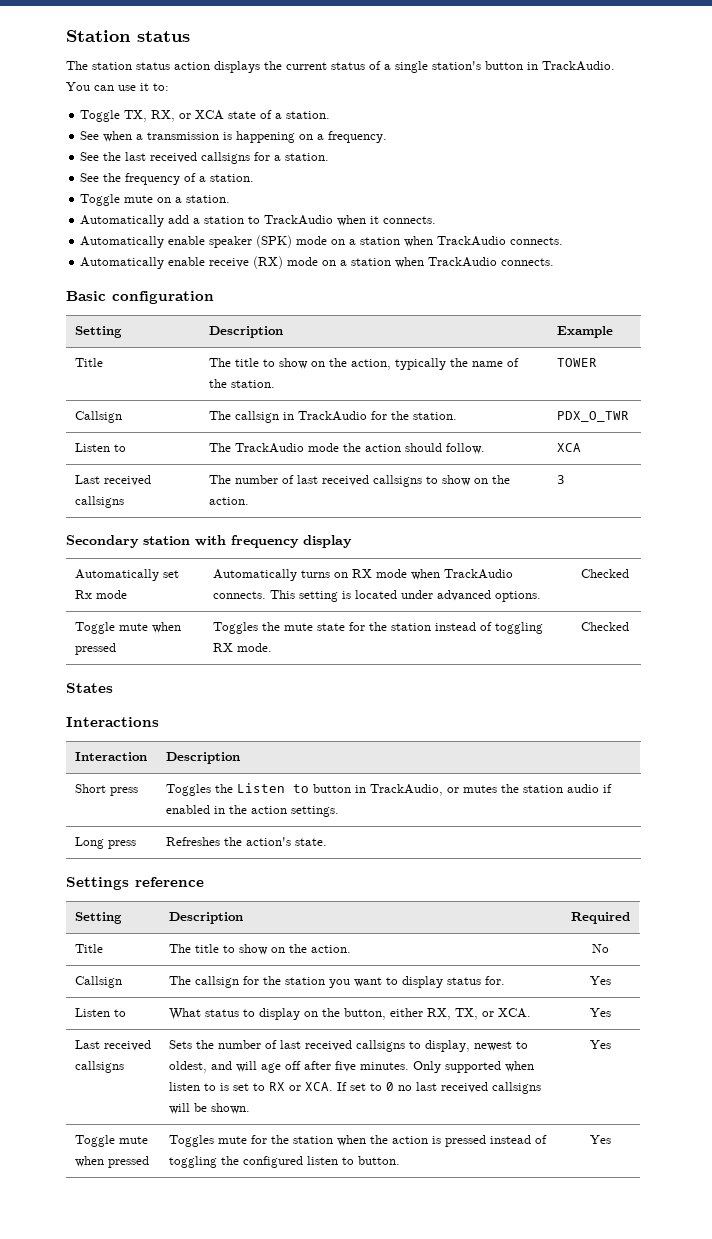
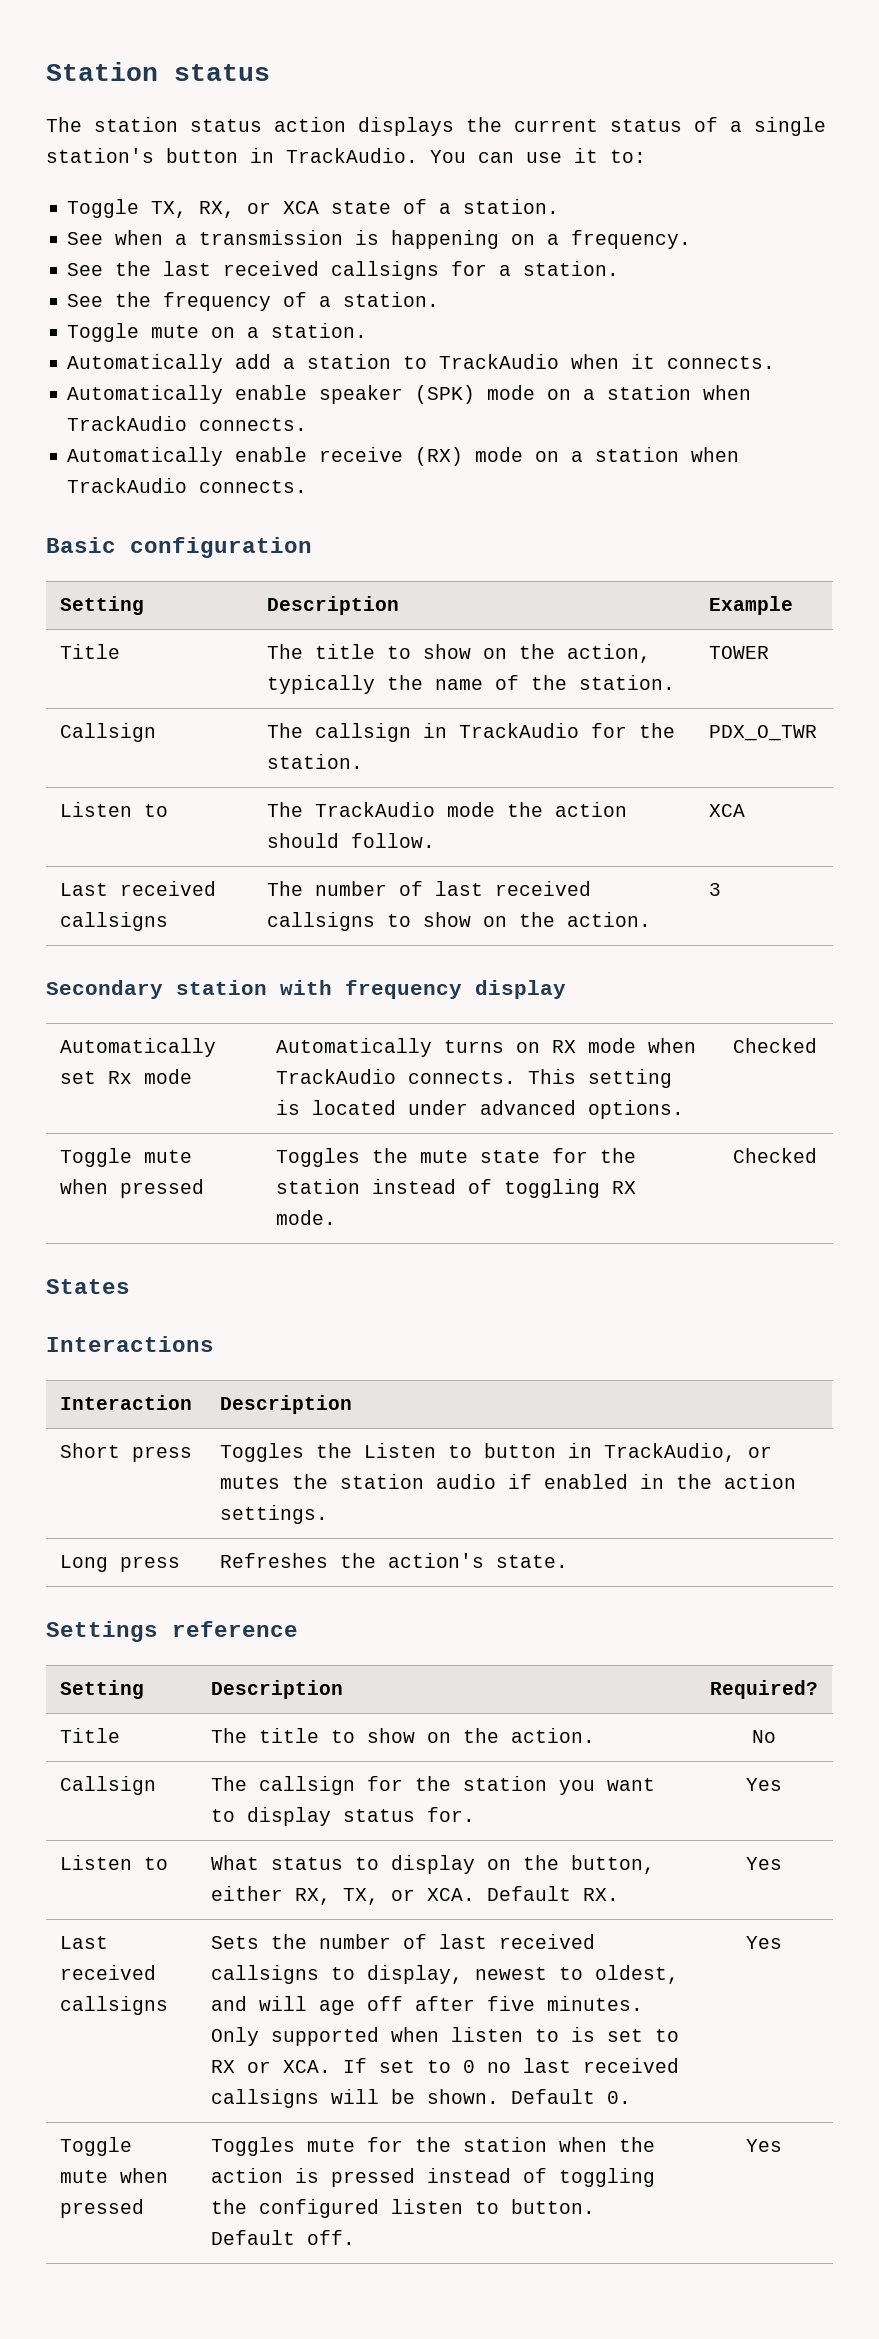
[571,912,630,924] Required -> [710,1680,818,1699] Required?
(532, 1013) none -> [486,1886,619,1901] Default RX.
(251, 1108) none -> [510,2089,631,2104] Default 0.
(401, 1160) none -> [210,2230,355,2245] Default off.

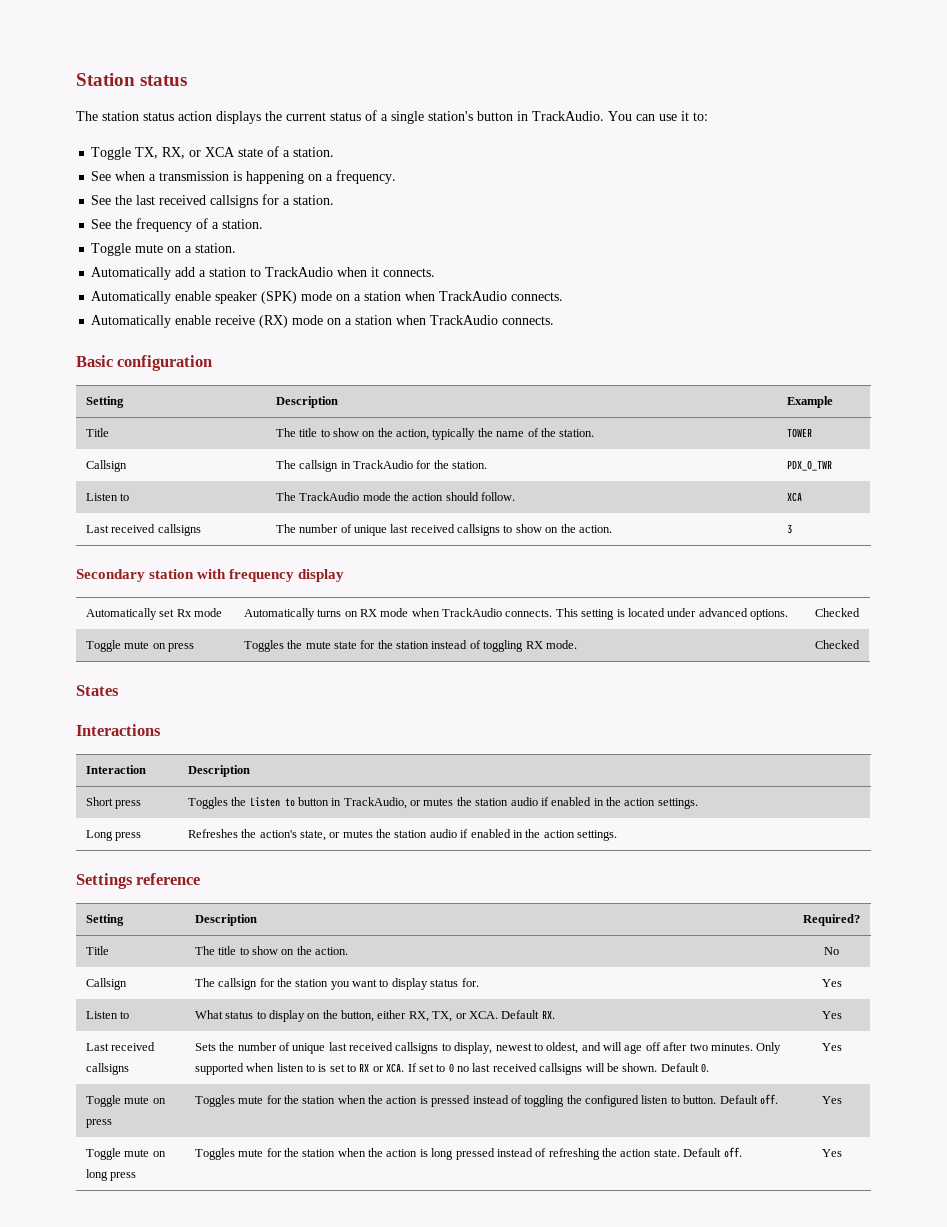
(423, 888) none -> [353,525,387,536] unique
[59,1179,204,1198] when pressed -> [152,643,194,652] on press
[495,1555,568,1568] state. -> [299,829,618,841] state, or mutes the station audio if enabled in the action settings.
(427, 1941) none -> [292,1043,326,1054] unique
[486,1996,535,2011] five -> [689,1043,708,1051] two
[119,2168,168,2183] [59,2199,144,2218] when pressed -> [152,1098,166,1104] [85,1119,112,1128] on press
(782, 2145) none -> [85,1148,166,1160] [85,1169,137,1181] [194,1147,742,1160] [821,1149,842,1157] // Toggle mute on long press | Toggles mute for the station when the action is long pressed instead of refreshing the action state. Default off. | Yes

